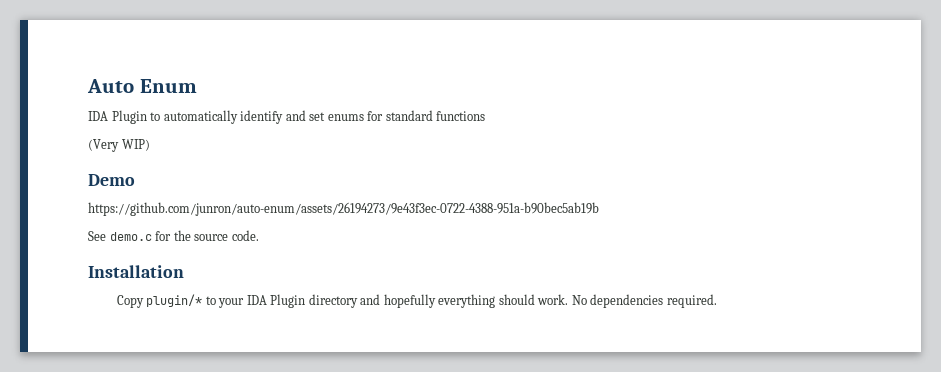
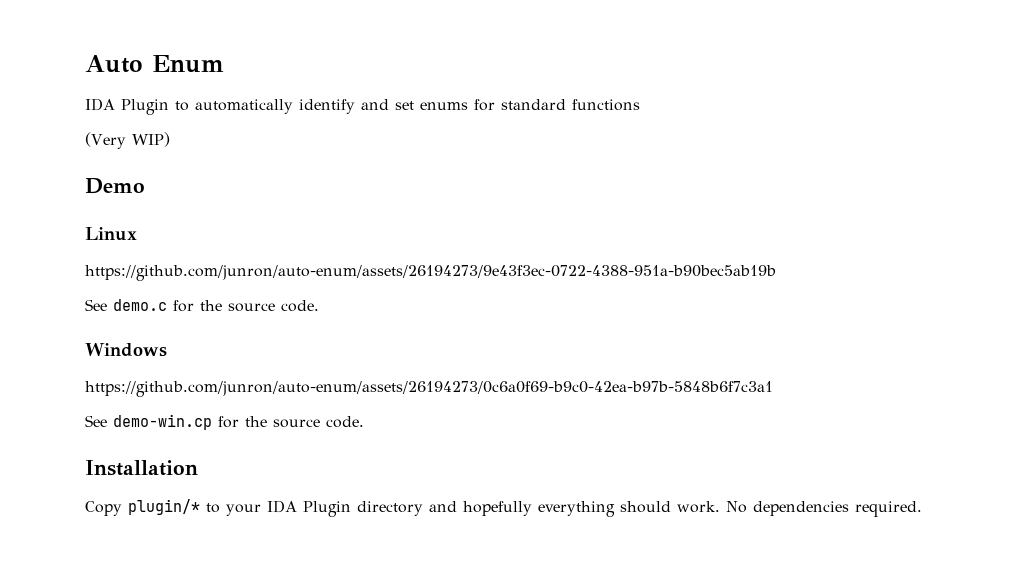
(135, 180) none -> [85,227,137,241] // Linux
(259, 235) none -> [85,343,167,357] [85,381,773,397] [85,414,364,430] // Windows // https://github.com/junron/auto-enum/assets/26194273/0c6a0f69-b9c0-42ea-b97b-5848b6f7c3a1 // See demo-win.cp for the source code.

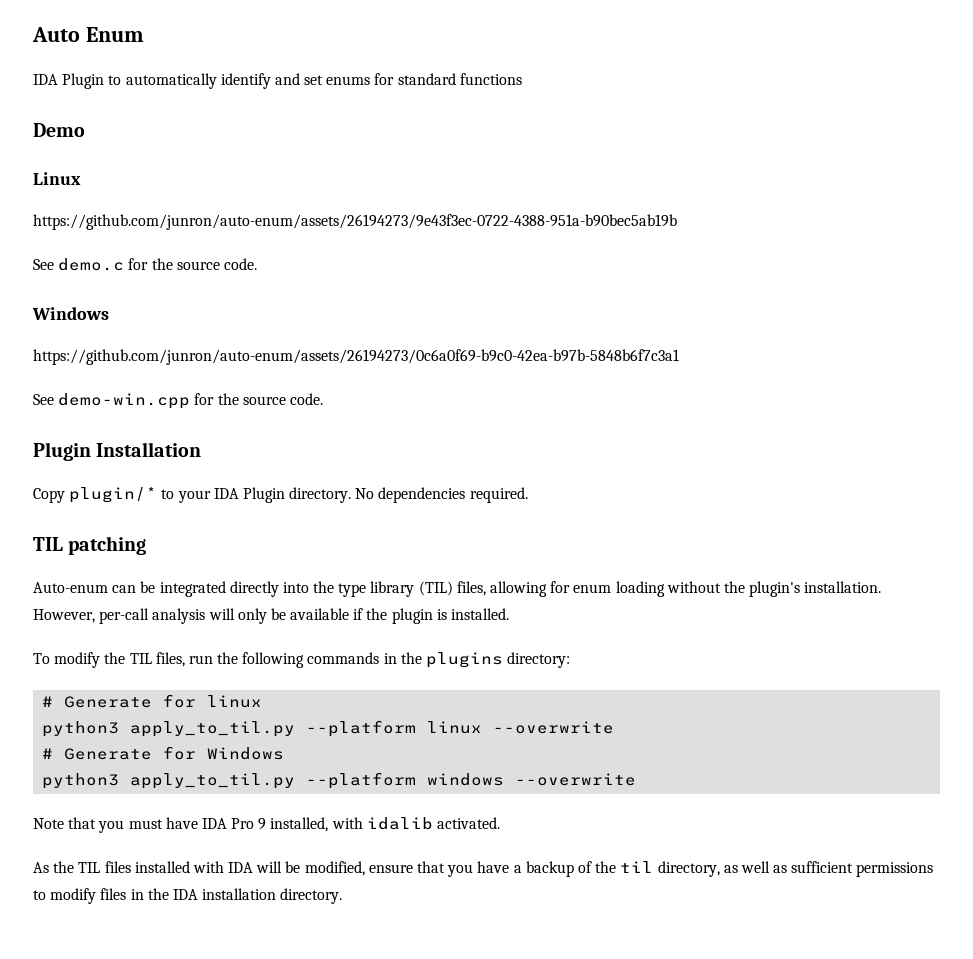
[85,132,170,149] // (Very WIP) -> (522, 79) none
[113,414,364,430] demo-win.cp for the source code. // -> [58,393,323,409] [33,442,91,461] demo-win.cpp for the source code. // Plugin
[357,501,922,517] directory and hopefully everything should work. No dependencies required. -> [289,487,528,503] [33,536,147,555] [33,581,882,597] [33,608,510,624] [33,652,571,668] [42,694,263,708] [42,720,615,737] [42,746,285,760] [42,772,637,789] [33,817,501,833] [33,861,934,877] [33,888,343,904] directory. No dependencies required. // TIL patching // Auto-enum can be integrated directly into the type library (TIL) files, allowing for enum loading without the plugin's installation. However, per-call analysis will only be available if the plugin is installed. // To modify the TIL files, run the following commands in the plugins directory: // # Generate for linux // python3 apply_to_til.py --platform linux --overwrite // # Generate for Windows // python3 apply_to_til.py --platform windows --overwrite // Note that you must have IDA Pro 9 installed, with idalib activated. // As the TIL files installed with IDA will be modified, ensure that you have a backup of the til directory, as well as sufficient permissions to modify files in the IDA installation directory.

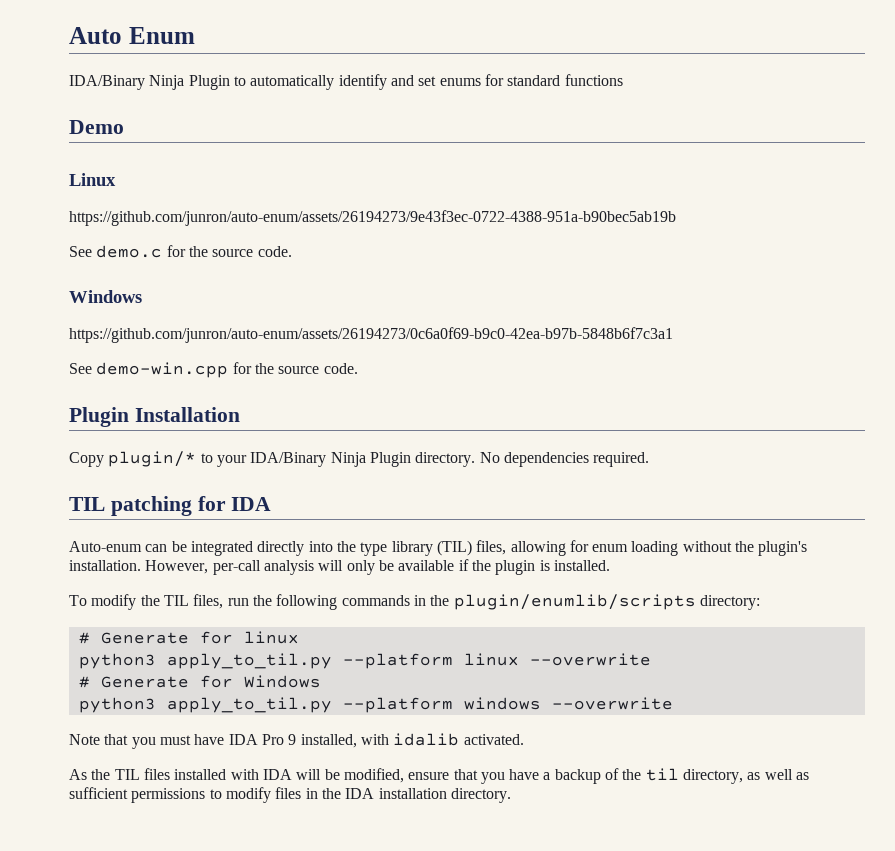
[33,74,58,85] IDA -> [69,75,185,90] IDA/Binary Ninja
[213,488,239,499] IDA -> [250,452,366,467] IDA/Binary Ninja
(147, 545) none -> [197,496,272,511] for IDA
[426,652,504,668] plugins -> [453,594,696,610] plugin/enumlib/scripts

